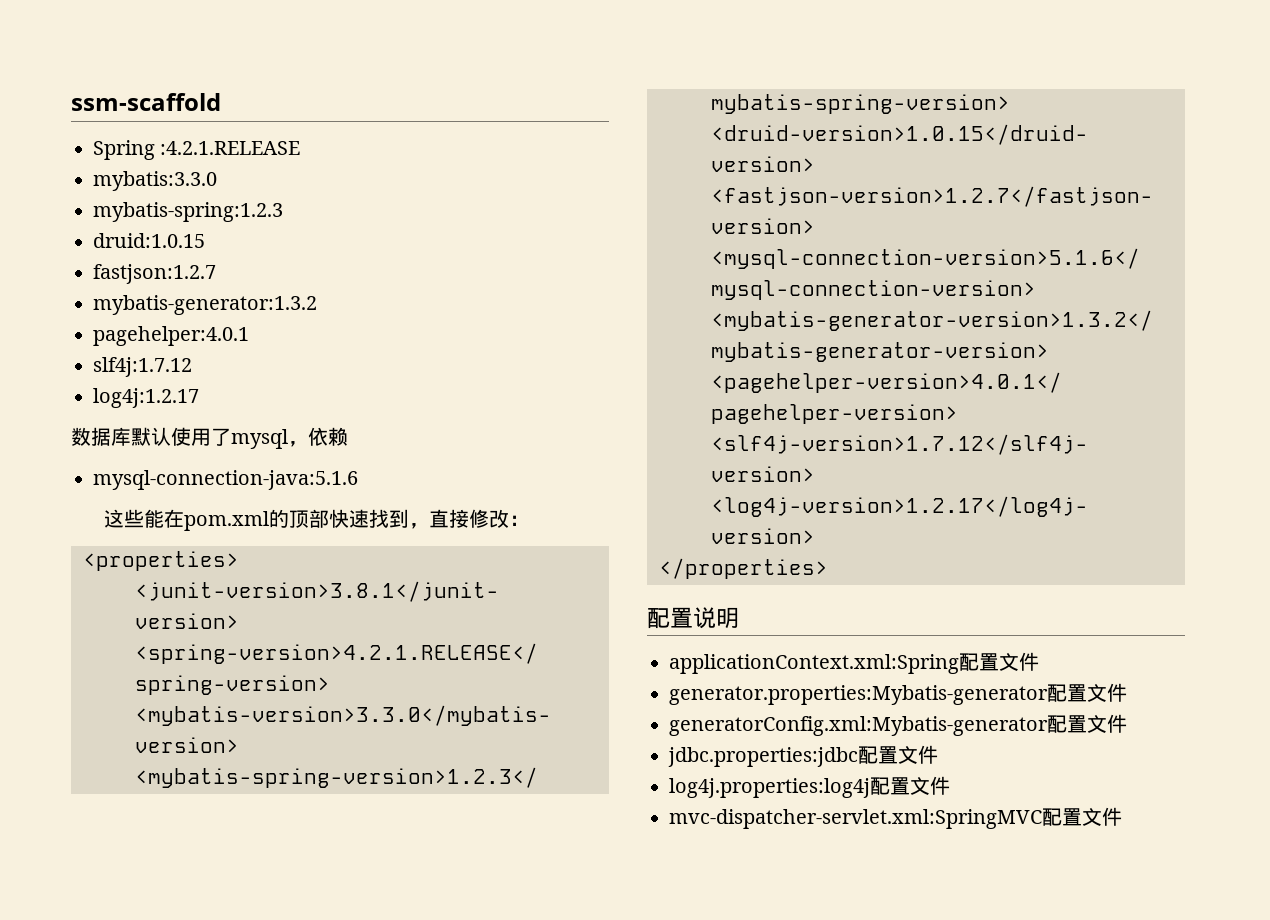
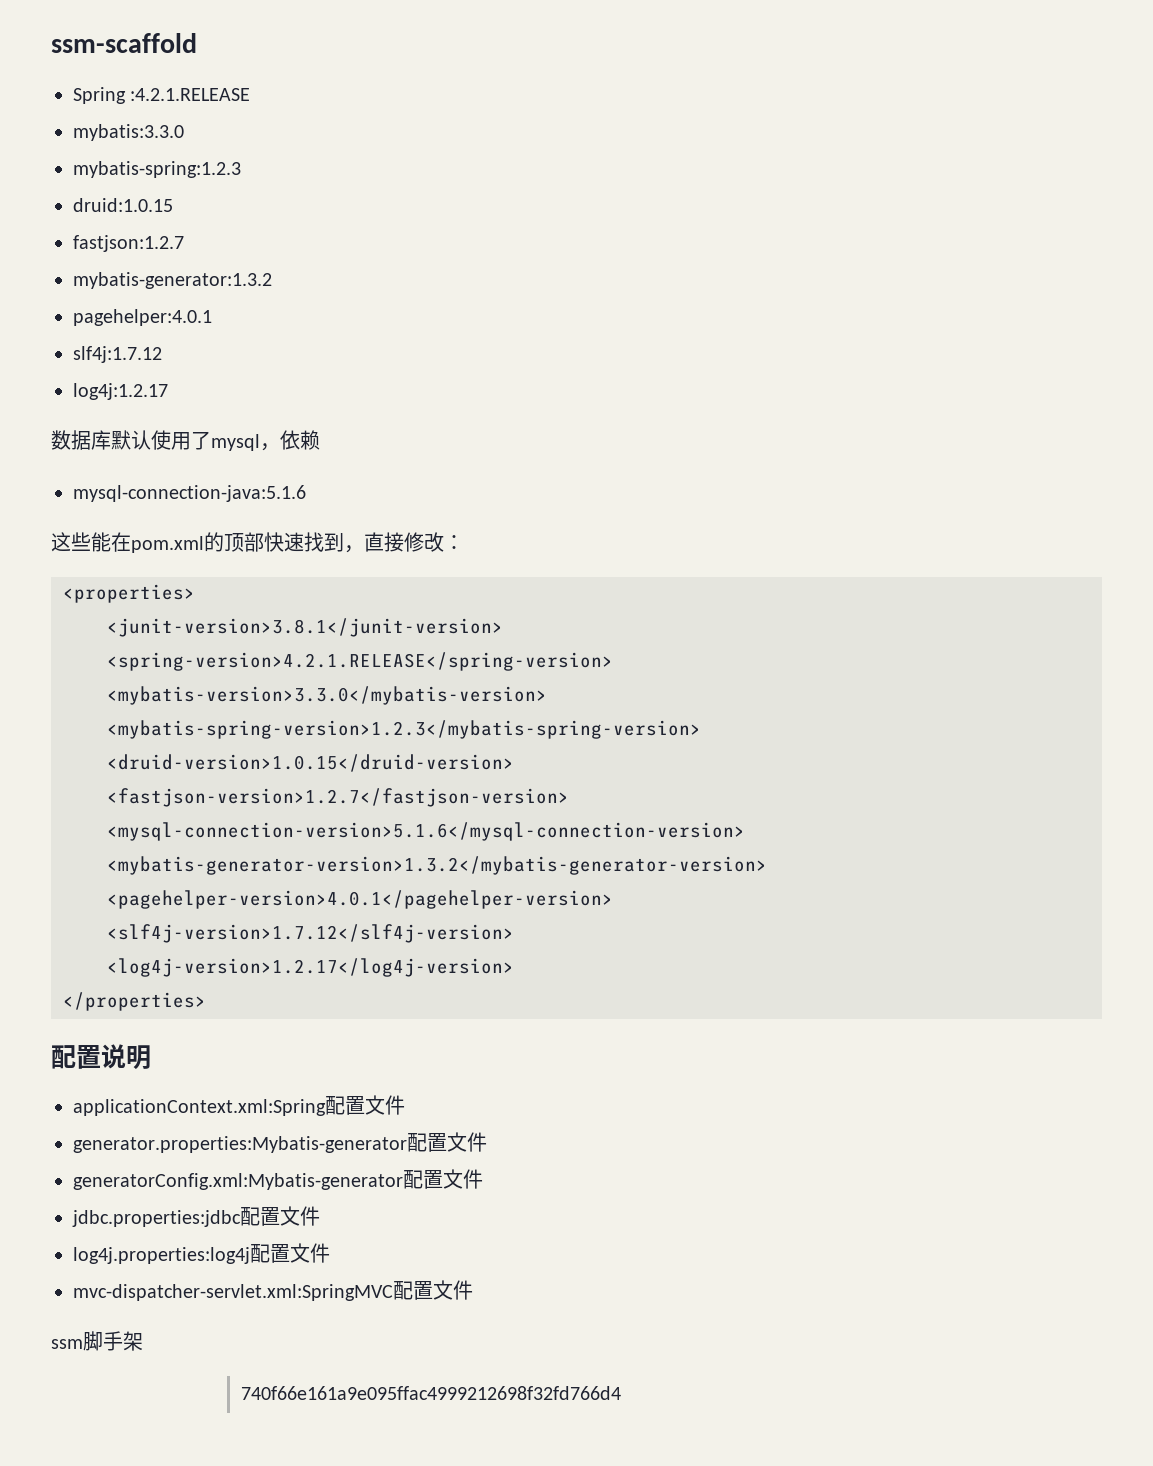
(1122, 816) none -> [51,1331,143,1351] [241,1386,622,1400] // ssm脚手架 // 740f66e161a9e095ffac4999212698f32fd766d4

